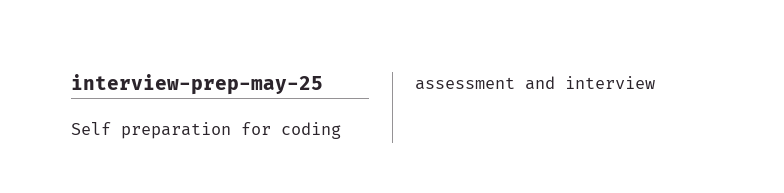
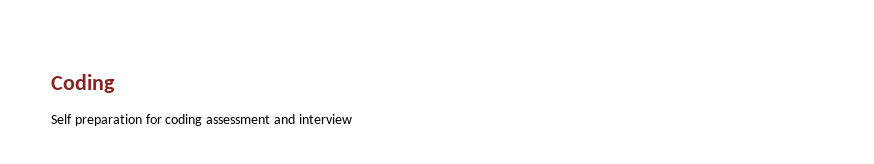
[71,74,323,95] interview-prep-may-25 -> [51,74,115,93] Coding

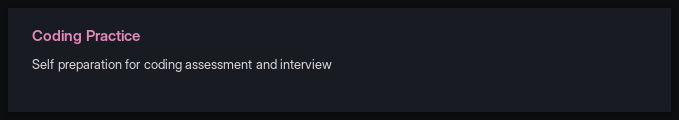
(115, 83) none -> [86,30,141,41] Practice

